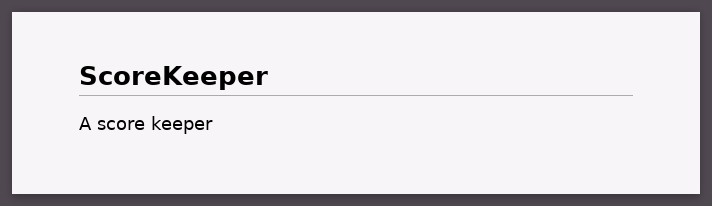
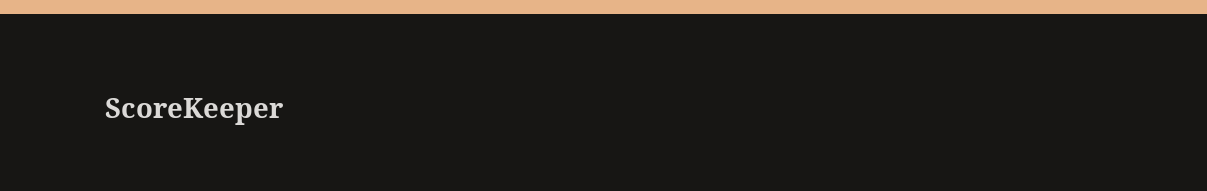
[79,116,213,134] // A score keeper -> (283, 111) none

